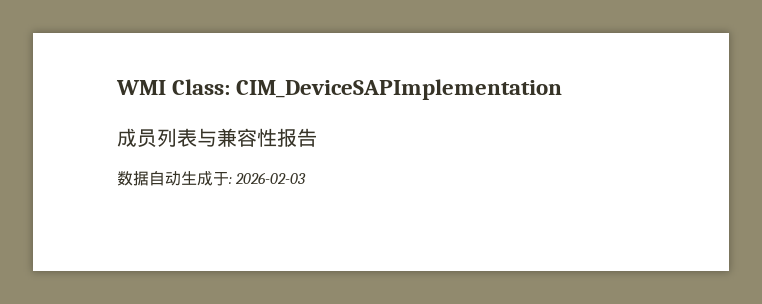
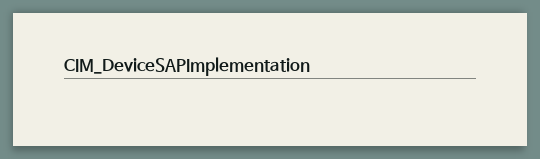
[116,79,231,95] WMI Class: -> (64, 66) none
[117,128,317,148] [117,171,307,186] // 成员列表与兼容性报告 // 数据自动生成于: 2026-02-03 -> (310, 66) none

